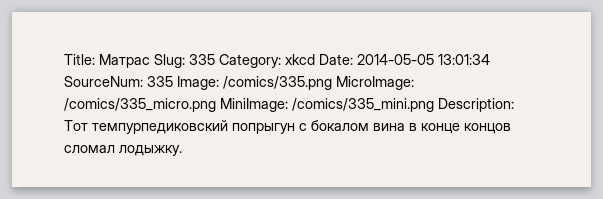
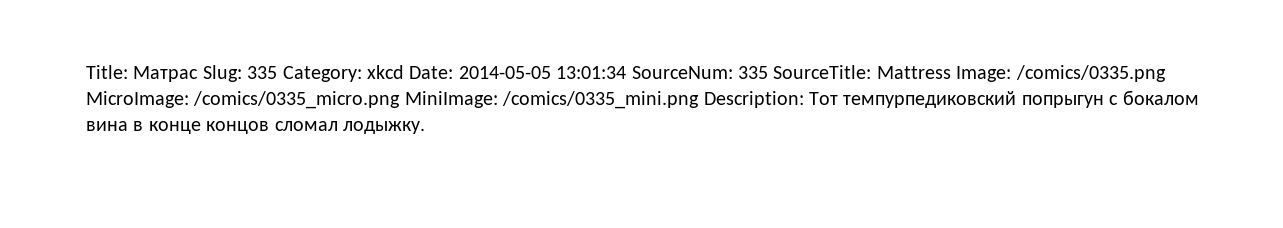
[177,76,414,90] [64,98,434,112] Image: /comics/335.png MicroImage: /comics/335_micro.png MiniImage: /comics/335_mini.png -> [773,65,1166,82] [86,91,700,109] SourceTitle: Mattress Image: /comics/0335.png MicroImage: /comics/0335_micro.png MiniImage: /comics/0335_mini.png

